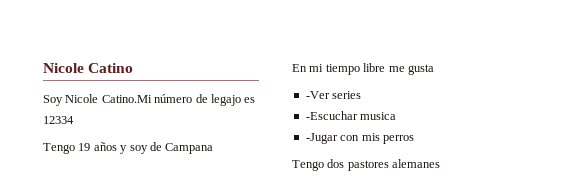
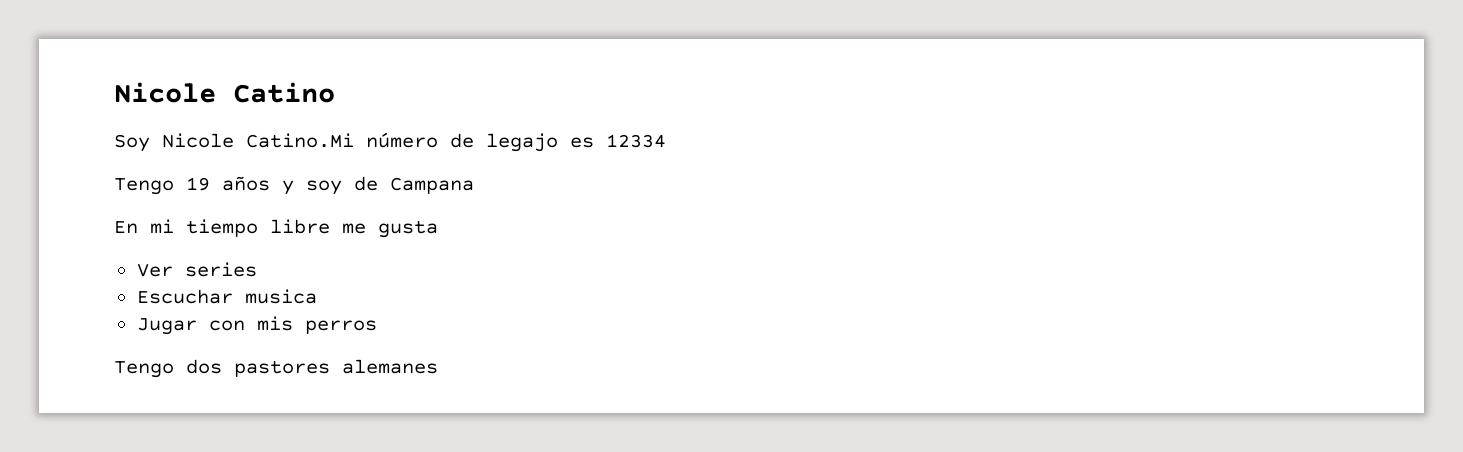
[305,91,330,99] -Ver -> [136,263,173,277] Ver
[305,111,358,120] -Escuchar -> [136,289,233,304] Escuchar
[305,133,338,144] -Jugar -> [136,318,197,335] Jugar

